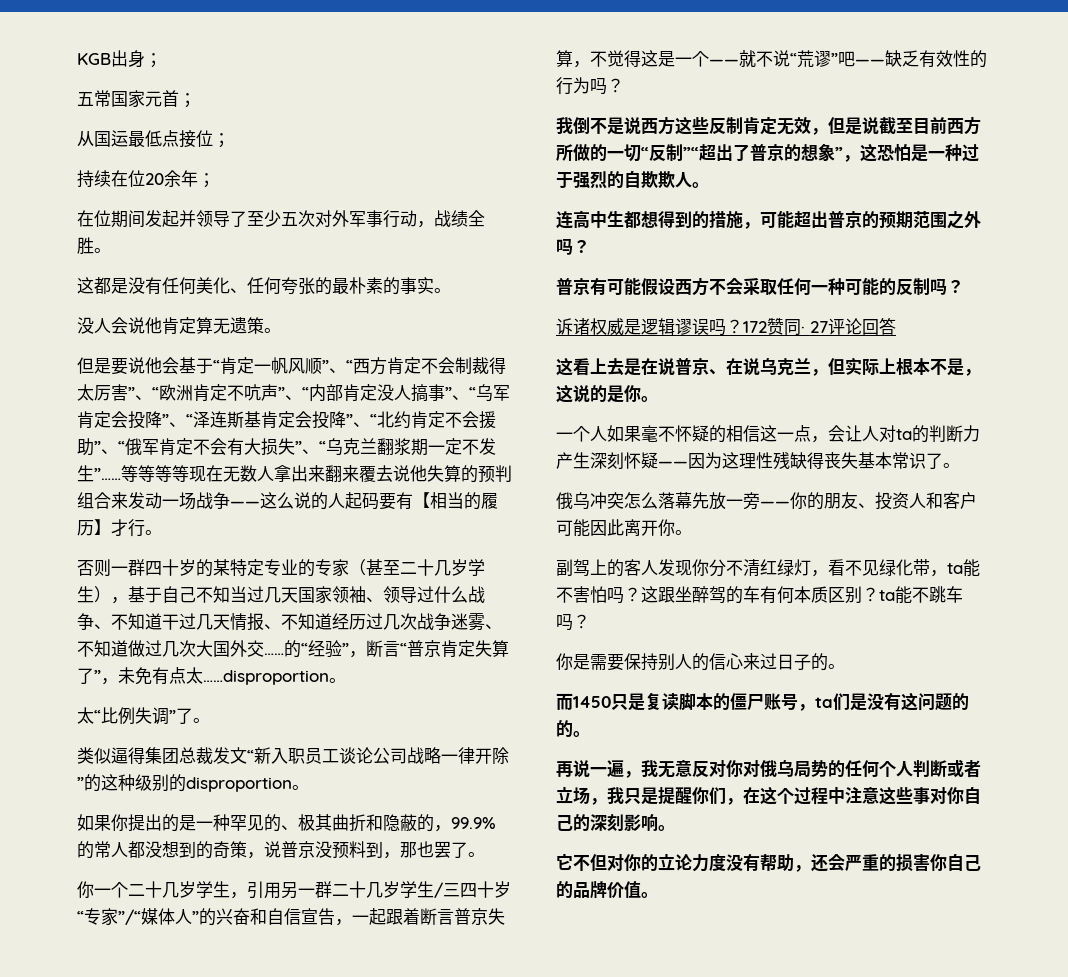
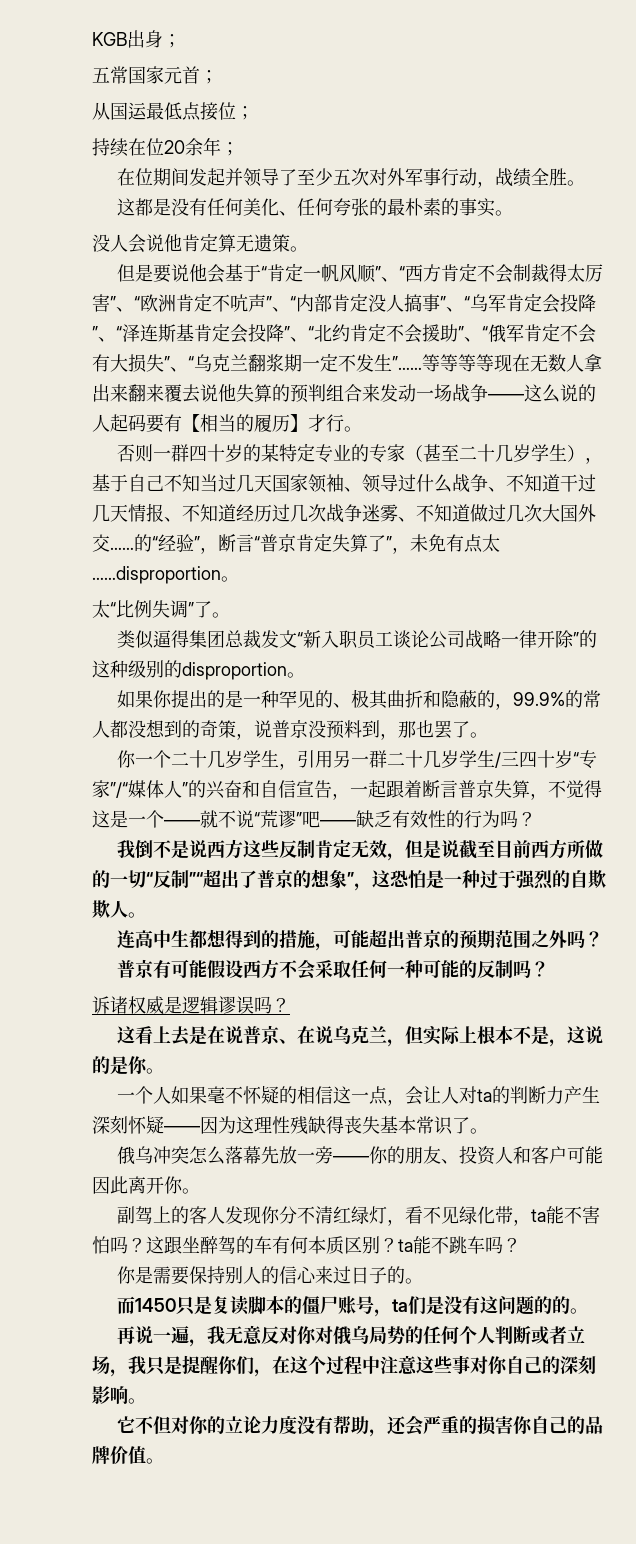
[743,317,896,336] 172赞同· 27评论回答 -> (290, 1005) none

